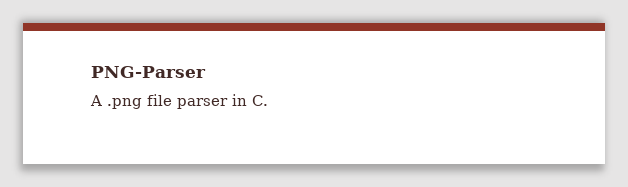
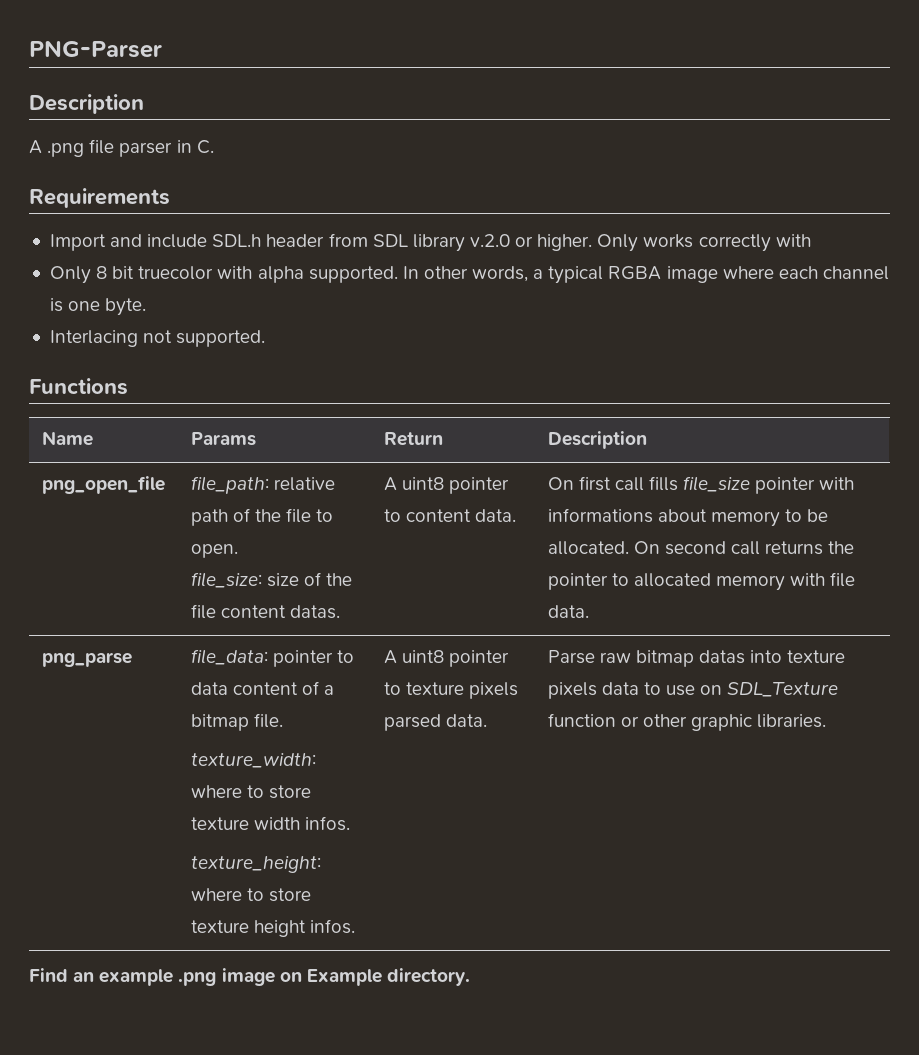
(206, 72) none -> [29,94,144,114] // Description
(268, 100) none -> [29,188,170,208] [49,233,811,252] [49,266,889,284] [49,298,147,316] [49,330,266,347] [29,378,128,395] [41,431,93,446] [190,432,256,446] [383,432,443,446] [547,431,647,449] [41,476,165,494] [190,476,335,494] [190,508,334,526] [190,544,238,558] [190,572,352,588] [190,604,340,619] [383,477,509,494] [383,509,516,522] [547,476,855,494] [547,508,829,527] [547,541,855,555] [547,572,856,591] [547,605,589,618] [41,652,132,667] [190,649,354,667] [190,681,334,695] [190,713,283,731] [190,753,316,768] [190,785,311,799] [190,816,350,831] [190,856,321,873] [190,888,311,902] [190,919,355,937] [383,650,509,667] [383,682,518,699] [383,714,487,731] [547,650,846,667] [547,682,839,699] [547,713,827,731] [29,968,470,986] // Requirements // Import and include SDL.h header from SDL library v.2.0 or higher. Only works correctly with // Only 8 bit truecolor with alpha supported. In other words, a typical RGBA image where each channel is one byte. // Interlacing not supported. // Functions // Name | Params | Return | Description // png_open_file | file_path: relative path of the file to open. // file_size: size of the file content datas. | A uint8 pointer to content data. | On first call fills file_size pointer with informations about memory to be allocated. On second call returns the pointer to allocated memory with file data. // png_parse | file_data: pointer to data content of a bitmap file. // texture_width: where to store texture width infos. // texture_height: where to store texture height infos. | A uint8 pointer to texture pixels parsed data. | Parse raw bitmap datas into texture pixels data to use on SDL_Texture function or other graphic libraries. // Find an example .png image on Example directory.

